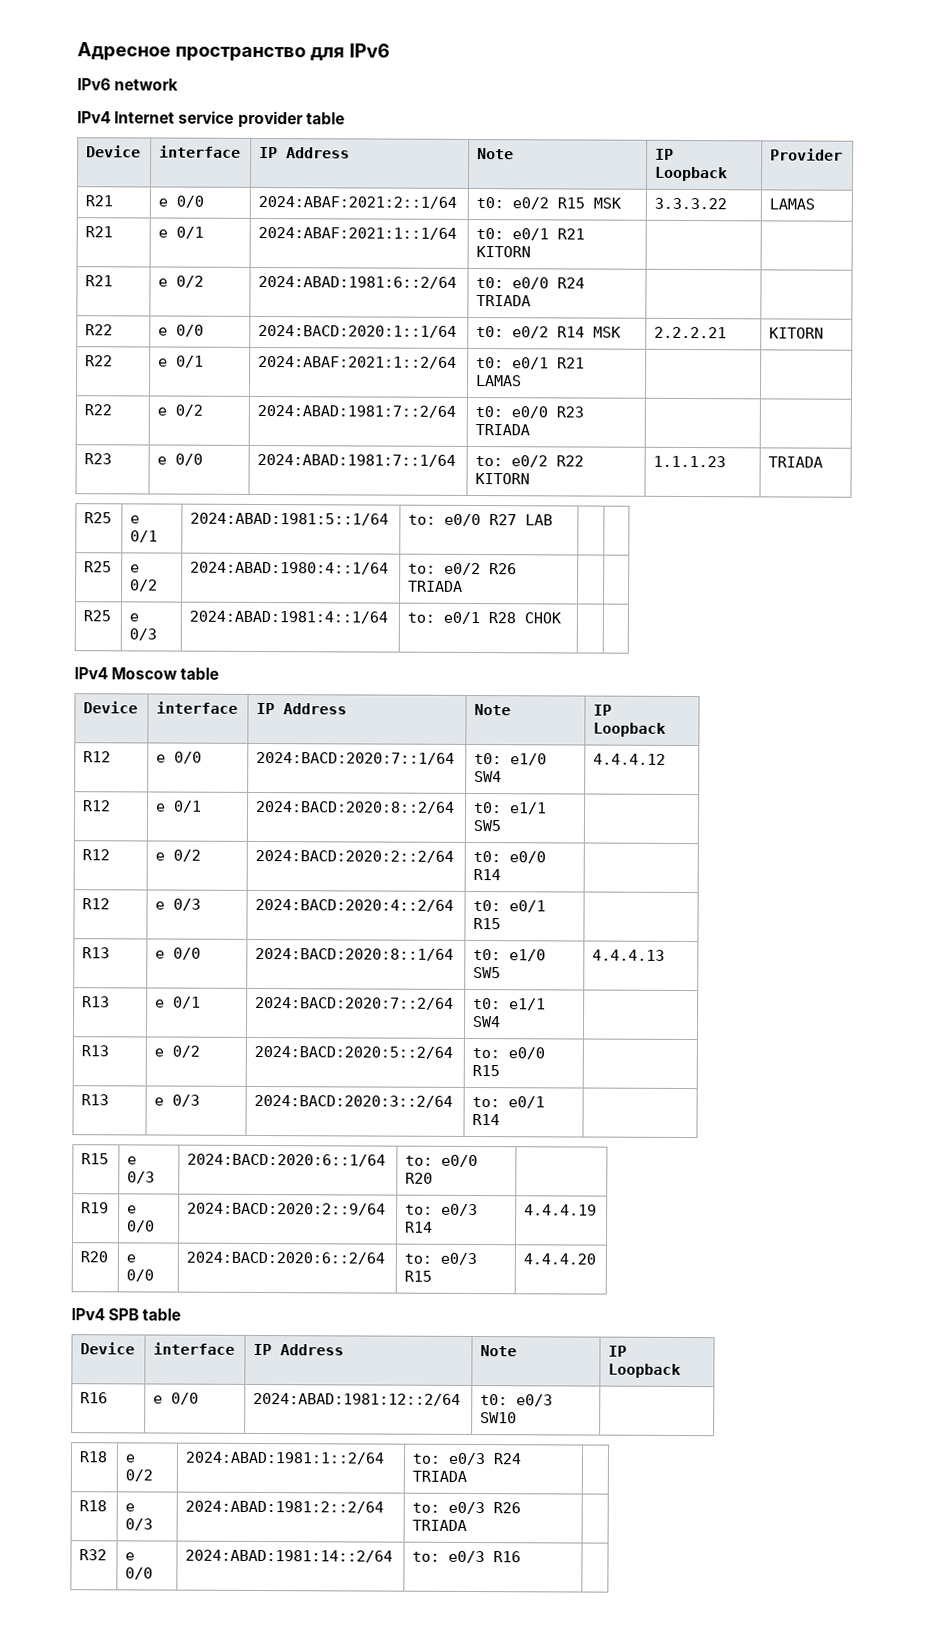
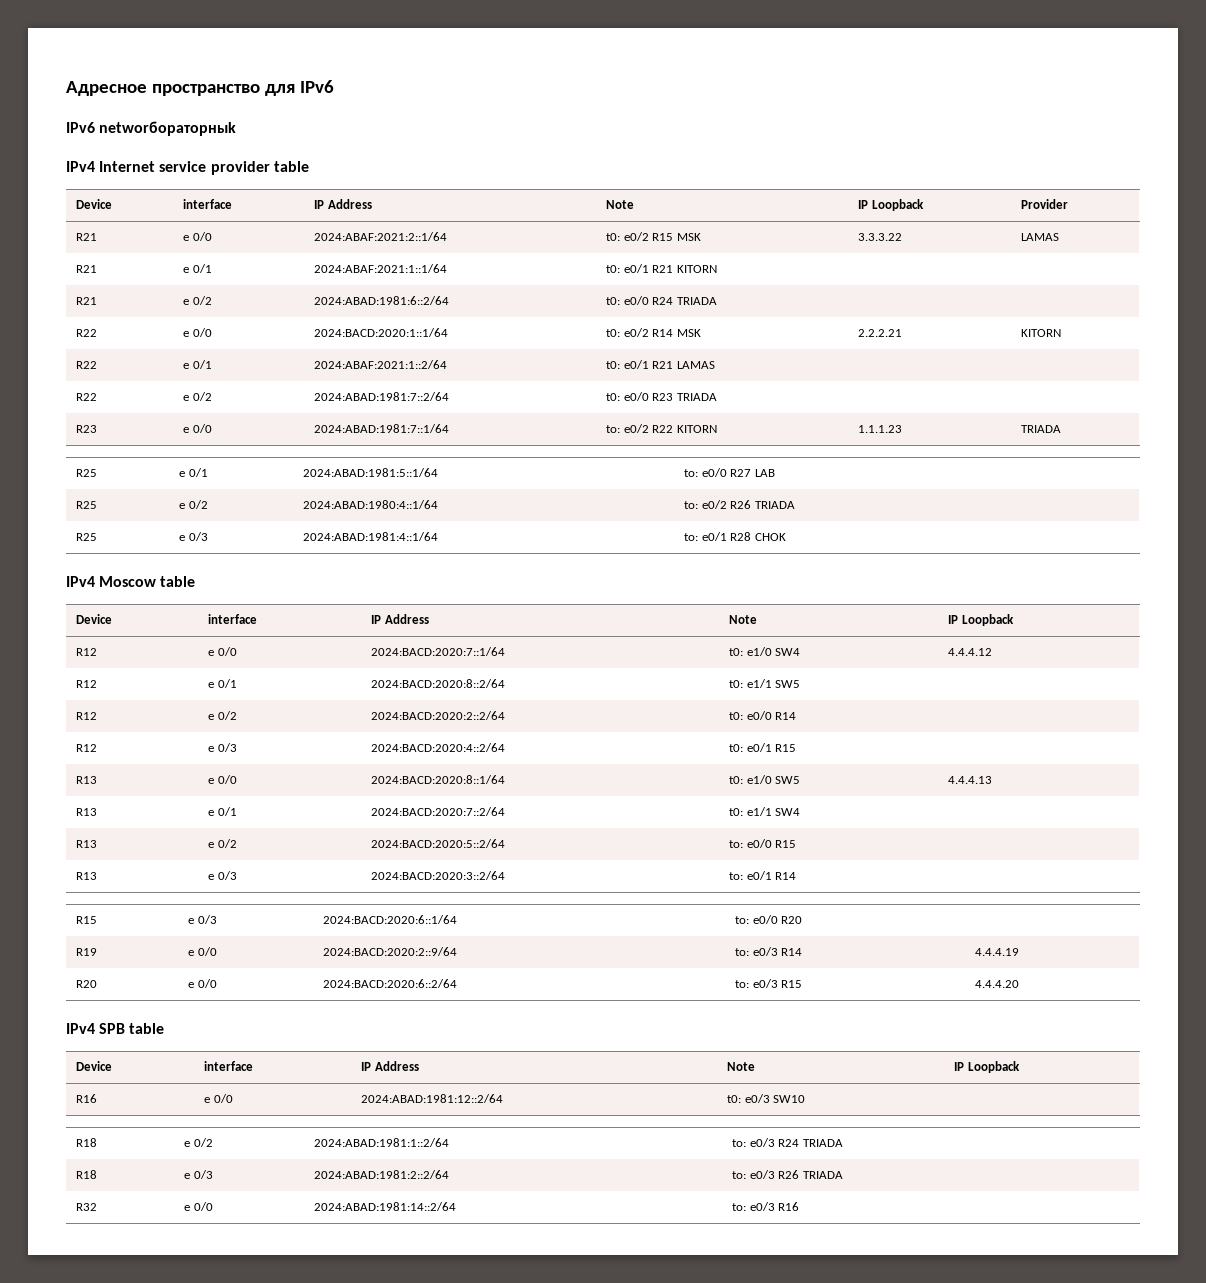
[114,78,179,91] network -> [99,121,237,136] networбораторныk

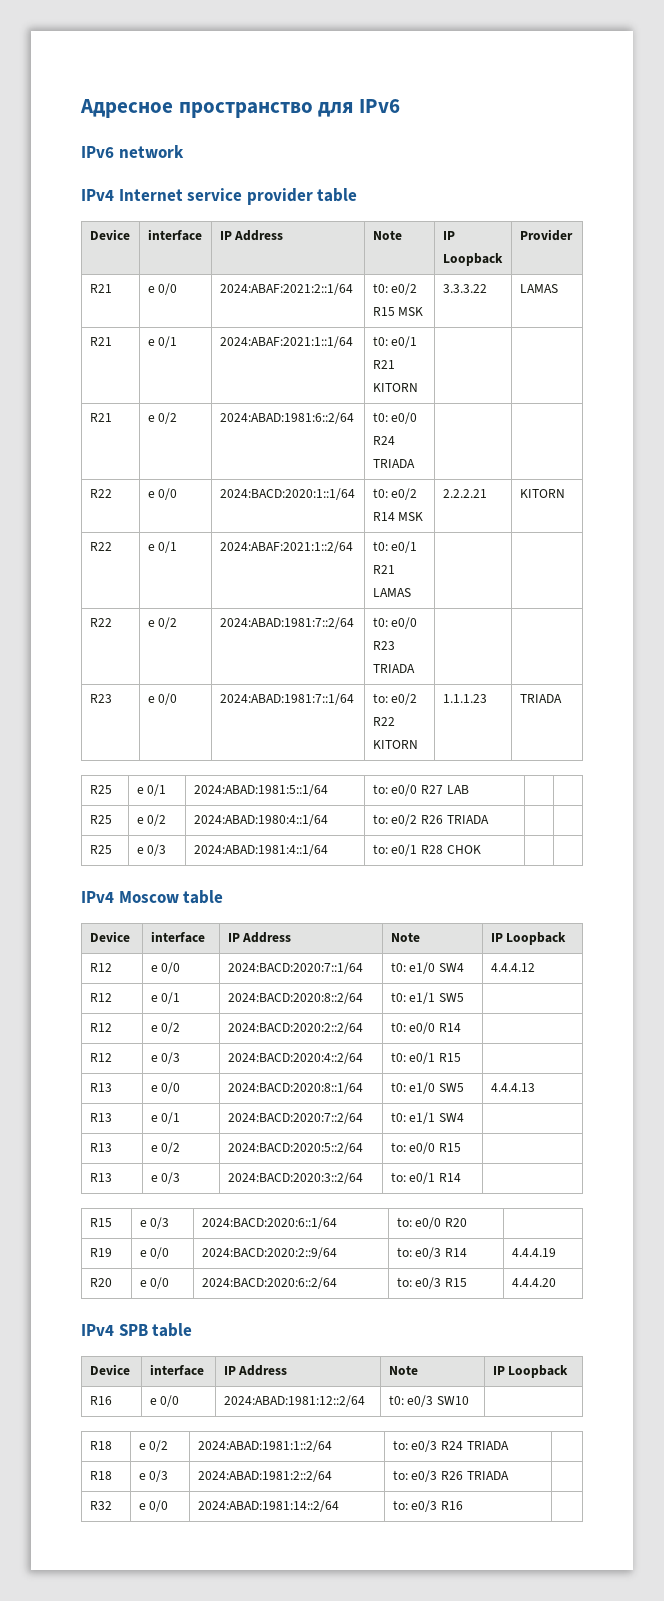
[99,121,237,136] networбораторныk -> [118,145,184,158] network

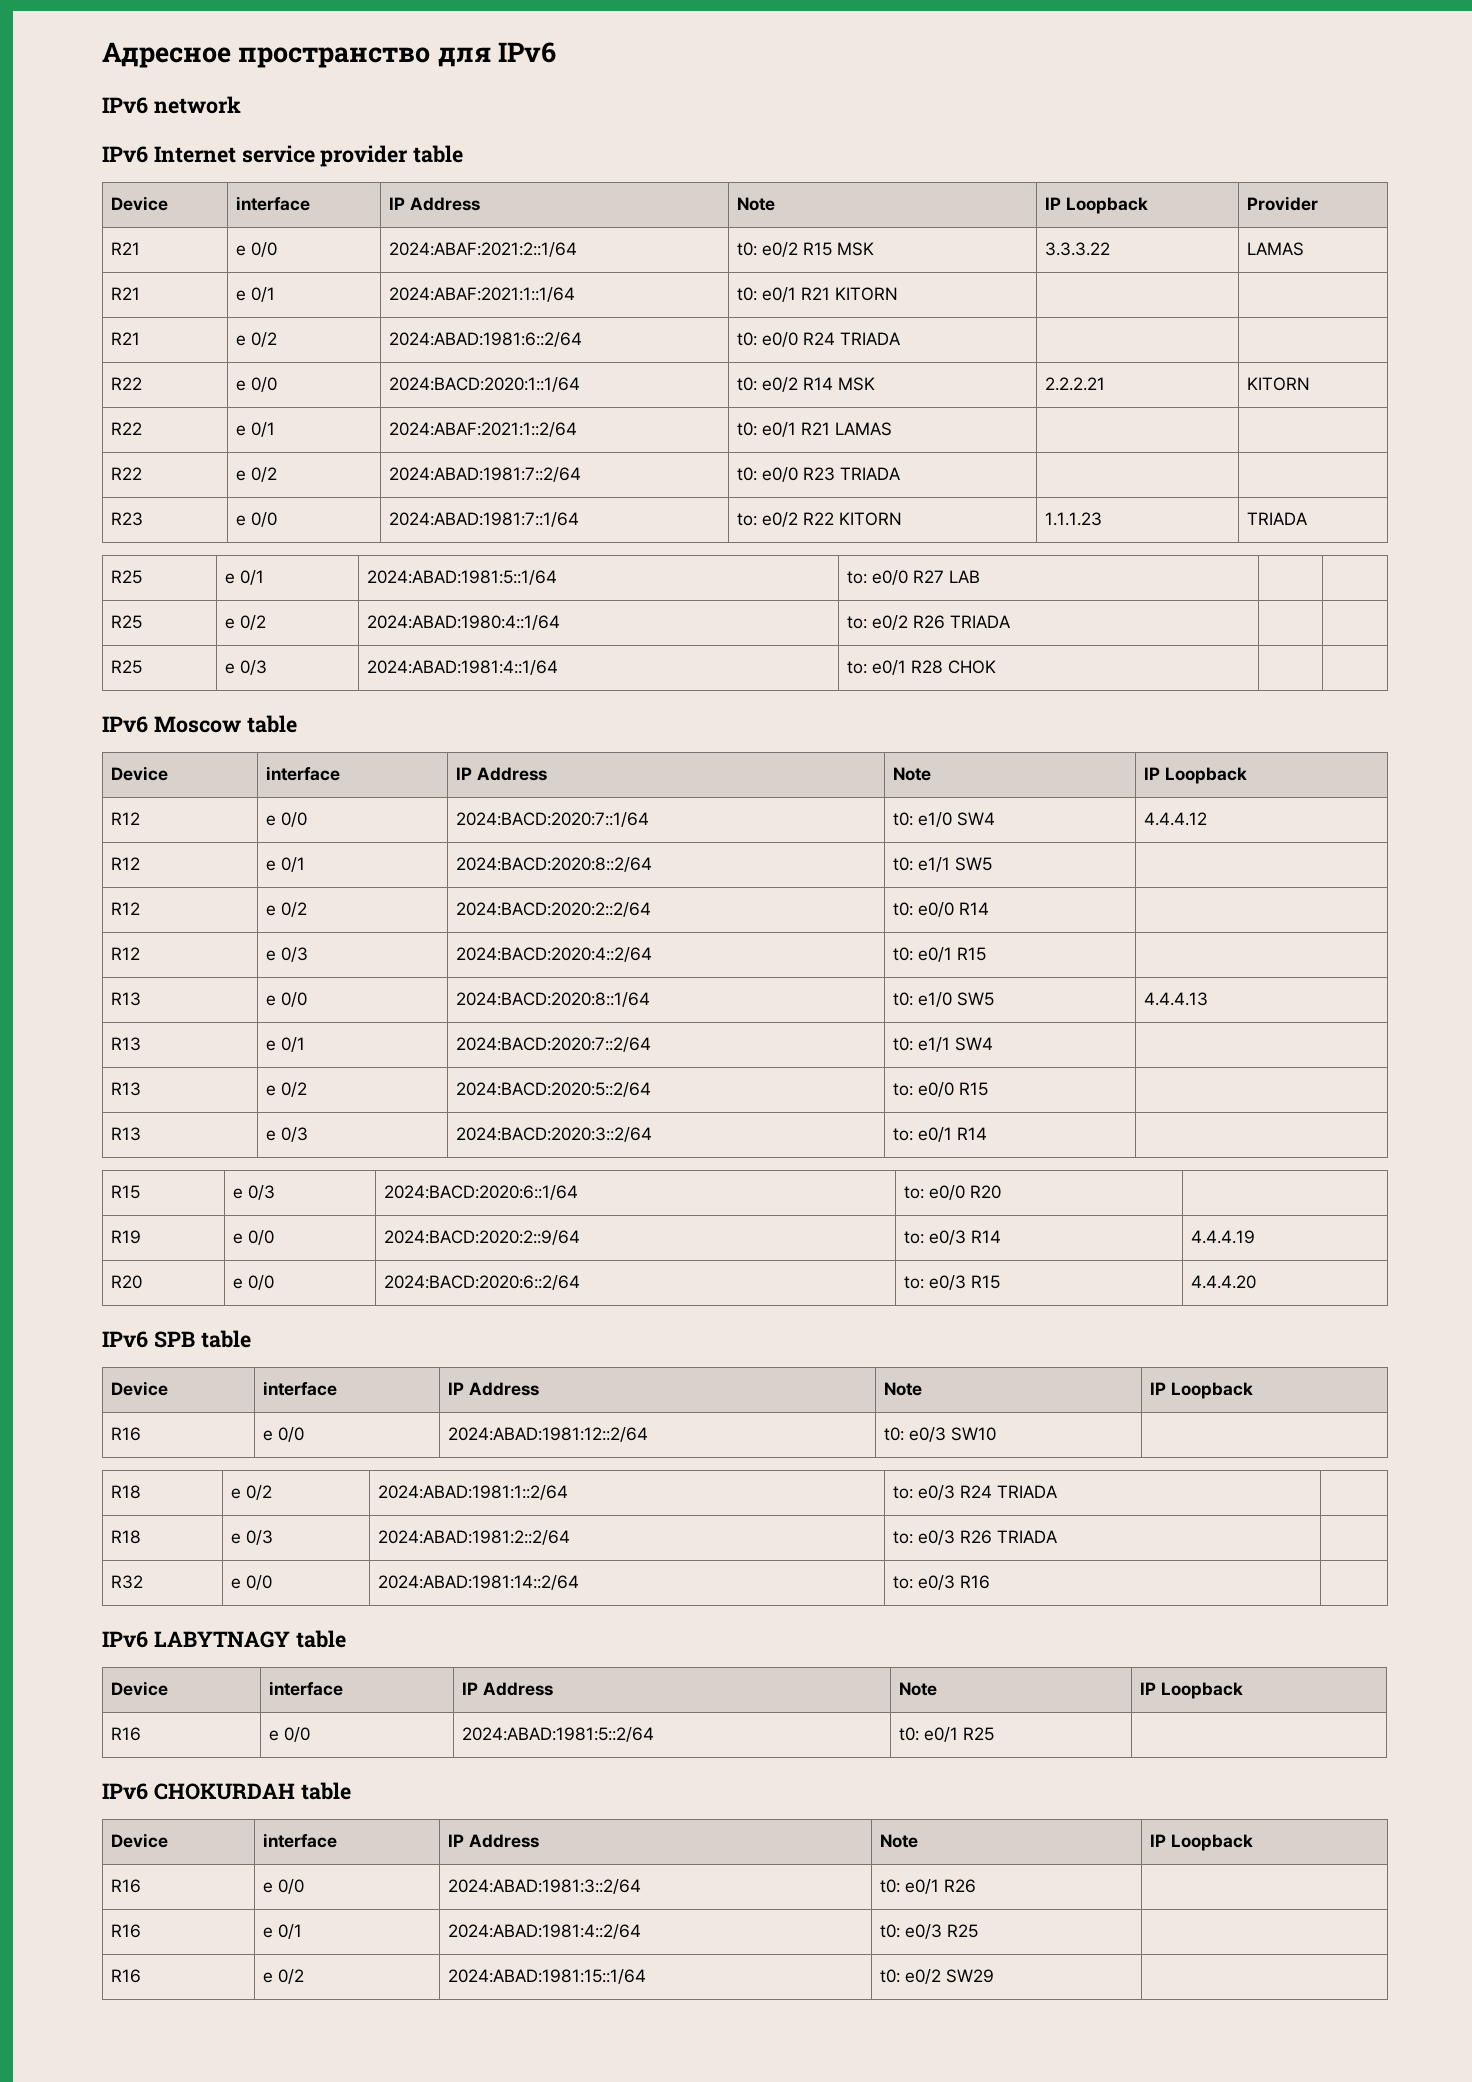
[81,189,114,201] IPv4 -> [102,146,148,163] IPv6
[81,891,114,903] IPv4 -> [102,716,148,733] IPv6
[81,1324,114,1336] IPv4 -> [102,1331,148,1348] IPv6
(463, 1505) none -> [102,1630,346,1648] [111,1681,169,1696] [269,1681,344,1696] [462,1682,554,1696] [899,1682,938,1696] [1140,1682,1244,1699] [111,1727,142,1741] [269,1727,311,1742] [462,1727,655,1742] [899,1727,994,1742] [102,1782,351,1800] [111,1833,169,1848] [263,1833,338,1848] [448,1834,540,1848] [880,1834,919,1848] [1150,1834,1254,1851] [111,1879,142,1893] [263,1879,305,1894] [448,1879,642,1894] [880,1879,976,1894] [111,1924,142,1938] [263,1924,303,1939] [448,1924,642,1939] [880,1924,978,1939] [111,1969,142,1983] [263,1969,305,1984] [448,1969,647,1984] [880,1969,994,1984] // IPv6 LABYTNAGY table // Device | interface | IP Address | Note | IP Loopback // R16 | e 0/0 | 2024:ABAD:1981:5::2/64 | t0: e0/1 R25 | // IPv6 CHOKURDAH table // Device | interface | IP Address | Note | IP Loopback // R16 | e 0/0 | 2024:ABAD:1981:3::2/64 | t0: e0/1 R26 | // R16 | e 0/1 | 2024:ABAD:1981:4::2/64 | t0: e0/3 R25 | // R16 | e 0/2 | 2024:ABAD:1981:15::1/64 | t0: e0/2 SW29 |

